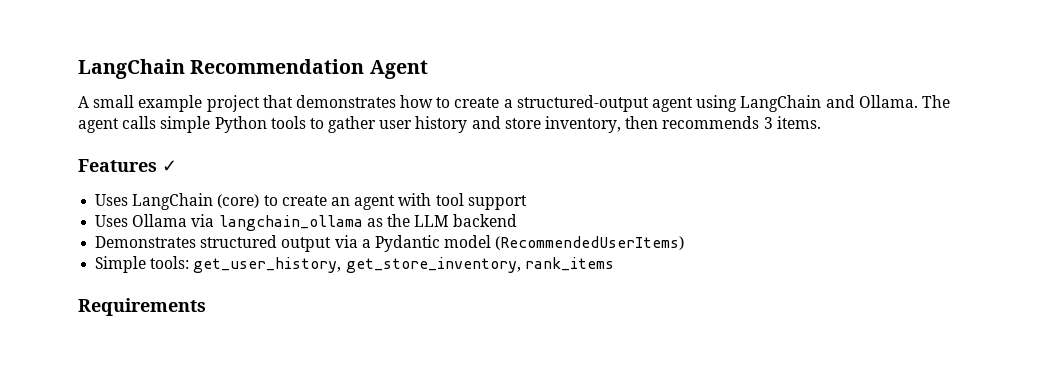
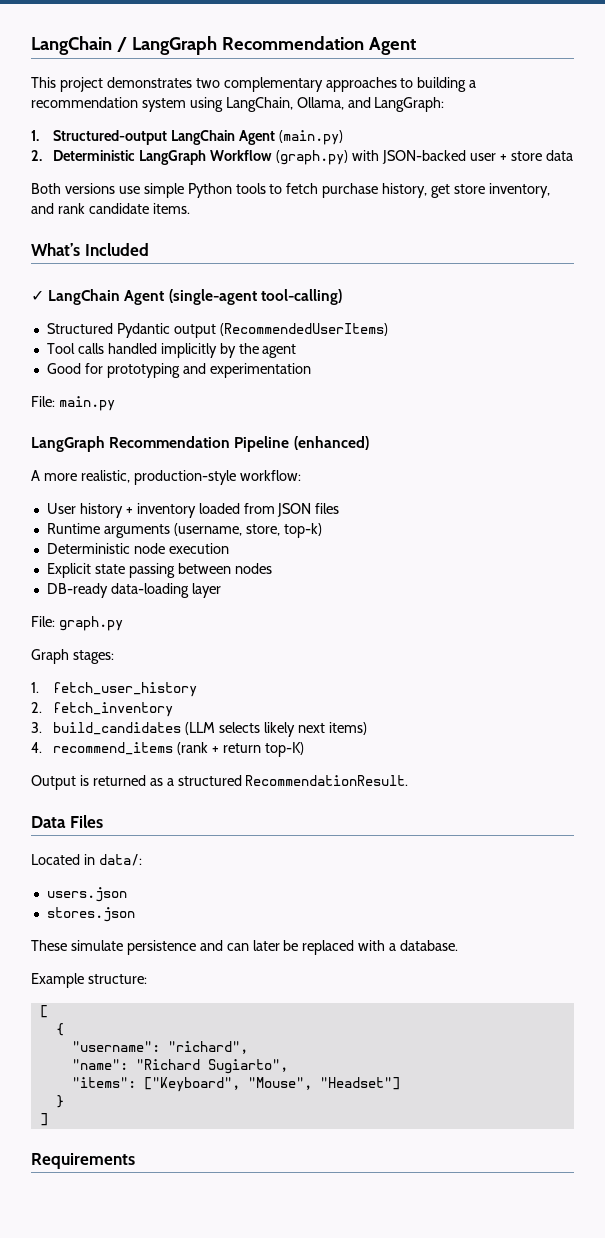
[78,59,185,79] LangChain -> [31,36,217,55] LangChain / LangGraph
[78,95,950,112] [78,116,773,133] A small example project that demonstrates how to create a structured-output agent using LangChain and Ollama. The agent calls simple Python tools to gather user history and store inventory, then recommends 3 -> [31,77,477,92] [31,97,445,112] [31,130,344,145] [31,150,573,165] [31,183,550,198] [31,203,149,214] This project demonstrates two complementary approaches to building a recommendation system using LangChain, Ollama, and LangGraph: // 1. Structured-output LangChain Agent (main.py) // 2. Deterministic LangGraph Workflow (graph.py) with JSON-backed user + store data // Both versions use simple Python tools to fetch purchase history, get store inventory, and rank candidate
[78,159,157,172] Features -> [31,243,149,256] What’s Included //
[95,193,527,210] [95,214,518,231] [95,235,685,252] [95,256,614,273] // Uses LangChain (core) to create an agent with tool support // Uses Ollama via langchain_ollama as the LLM backend // Demonstrates structured output via a Pydantic model (RecommendedUserItems) // Simple tools: get_user_history, get_store_inventory, rank_items -> [48,289,342,305] [46,323,388,338] [46,343,297,358] [46,363,311,378] [31,396,115,411] [31,436,369,452] [31,470,301,485] [46,503,340,518] [46,523,322,538] [46,543,229,554] [46,563,272,578] [46,583,221,598] [31,616,123,631] [31,649,114,664] [31,682,198,697] [31,702,174,717] [31,722,367,737] [31,742,304,757] [31,775,409,790] [31,815,103,828] [31,854,142,866] [46,887,127,902] [46,907,135,922] [31,940,459,955] [31,973,147,988] [39,1005,48,1018] [55,1023,64,1036] [71,1041,248,1054] [71,1059,288,1074] [71,1077,400,1092] [55,1095,64,1108] [39,1113,48,1126] LangChain Agent (single-agent tool-calling) // Structured Pydantic output (RecommendedUserItems) // Tool calls handled implicitly by the agent // Good for prototyping and experimentation // File: main.py // LangGraph Recommendation Pipeline (enhanced) // A more realistic, production-style workflow: // User history + inventory loaded from JSON files // Runtime arguments (username, store, top-k) // Deterministic node execution // Explicit state passing between nodes // DB-ready data-loading layer // File: graph.py // Graph stages: // 1. fetch_user_history // 2. fetch_inventory // 3. build_candidates (LLM selects likely next items) // 4. recommend_items (rank + return top-K) // Output is returned as a structured RecommendationResult. // Data Files // Located in data/: // users.json // stores.json // These simulate persistence and can later be replaced with a database. // Example structure: // [ // { // "username": "richard", // "name": "Richard Sugiarto", // "items": ["Keyboard", "Mouse", "Headset"] // } // ]

